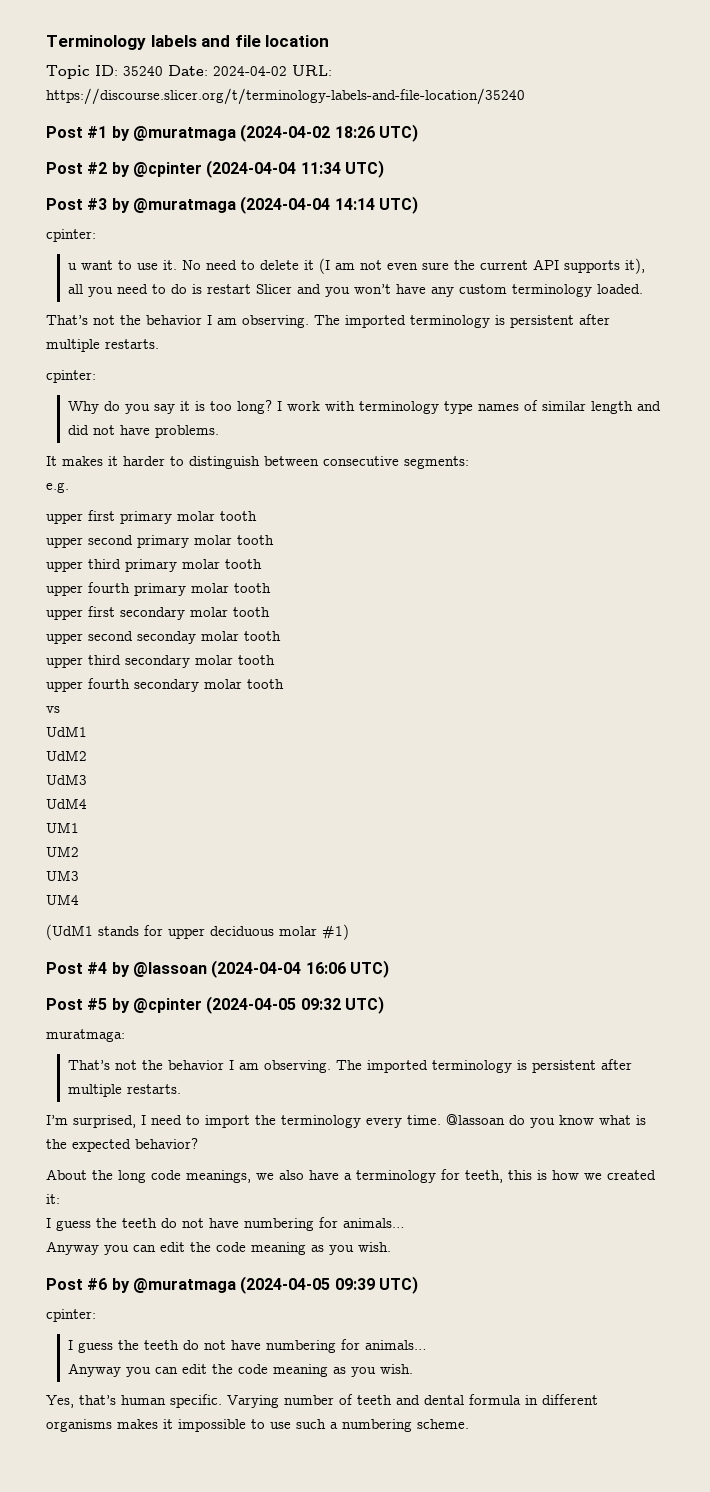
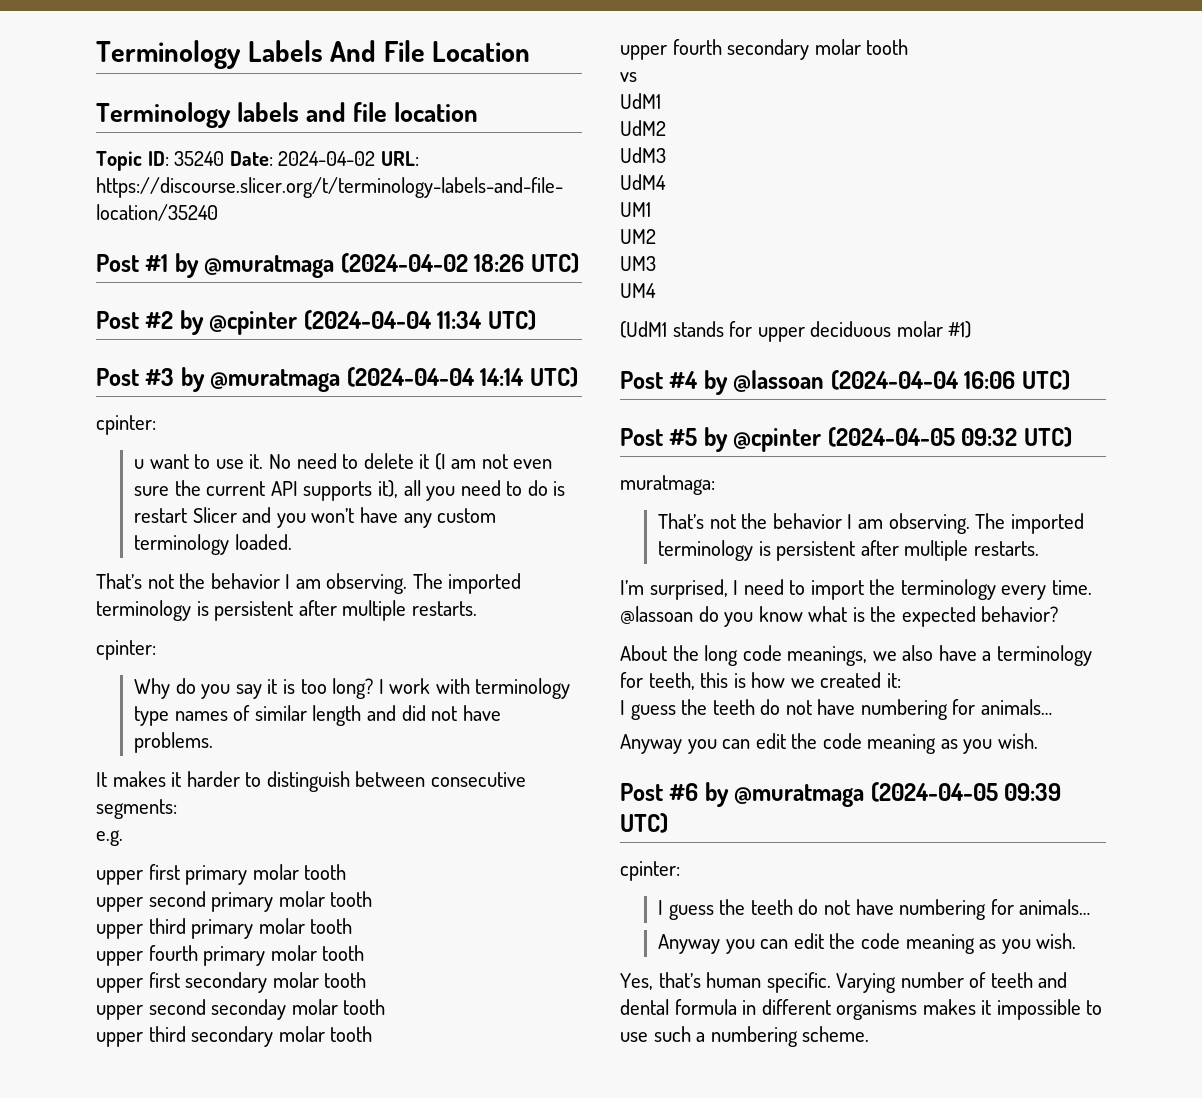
[46,35,146,50] Terminology -> [96,40,531,69] [96,102,231,128] Terminology Labels And File Location // Terminology

